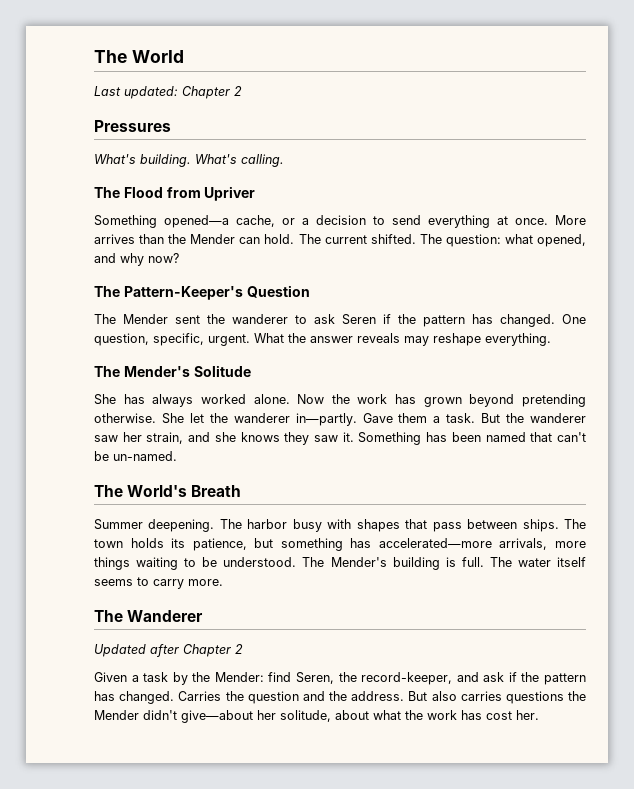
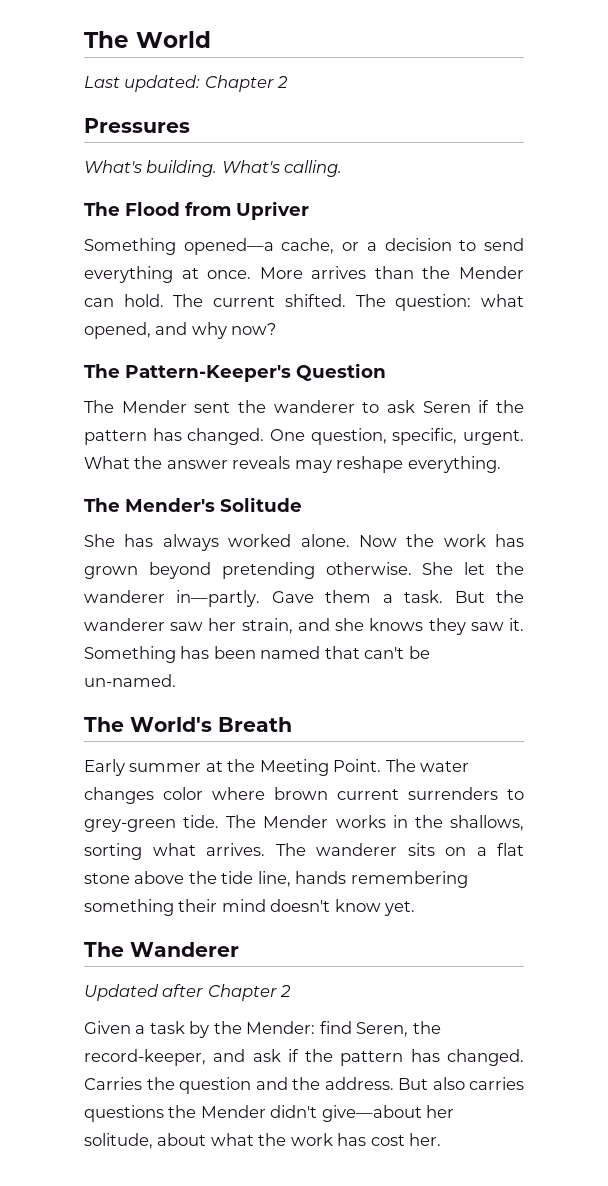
[94,519,586,532] [94,538,586,551] [94,557,586,570] [94,577,223,589] Summer deepening. The harbor busy with shapes that pass between ships. The town holds its patience, but something has accelerated—more arrivals, more things waiting to be understood. The Mender's building is full. The water itself seems to carry more. -> [84,759,470,776] [84,787,524,804] [84,815,524,832] [84,843,524,860] [84,871,468,888] [84,899,416,916] Early summer at the Meeting Point. The water changes color where brown current surrenders to grey-green tide. The Mender works in the shallows, sorting what arrives. The wanderer sits on a flat stone above the tide line, hands remembering something their mind doesn't know yet.

